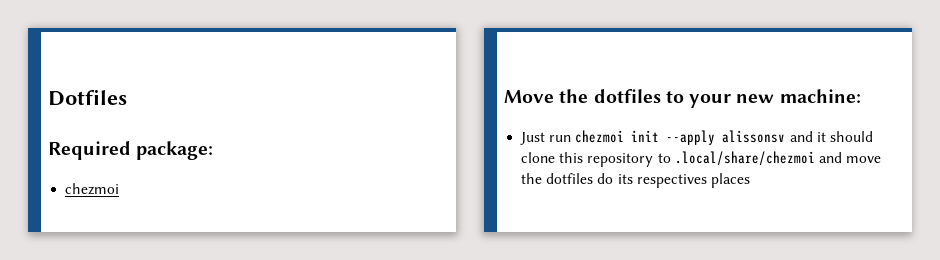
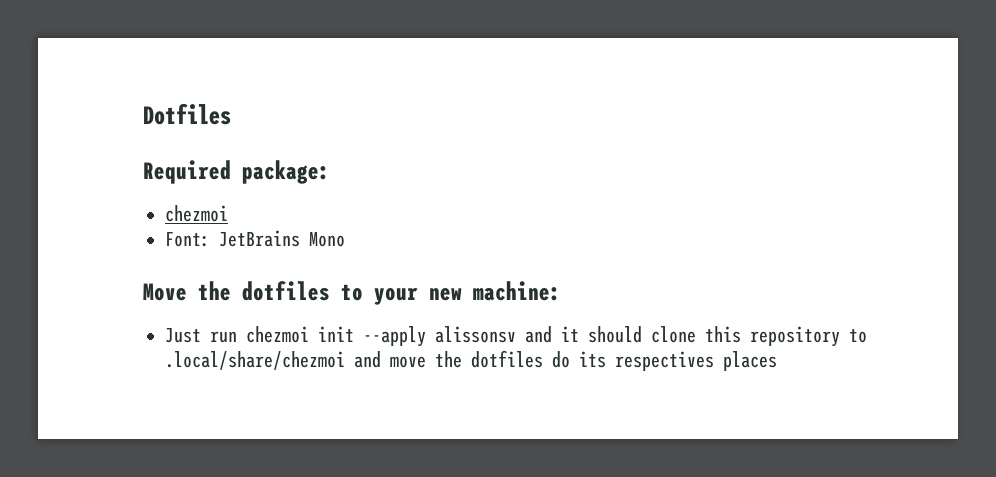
(120, 189) none -> [165,230,345,247] // Font: JetBrains Mono

